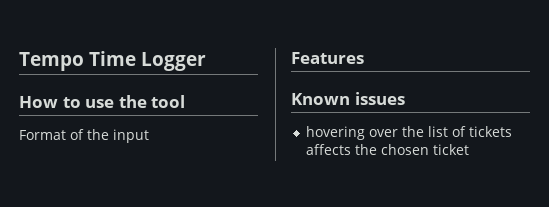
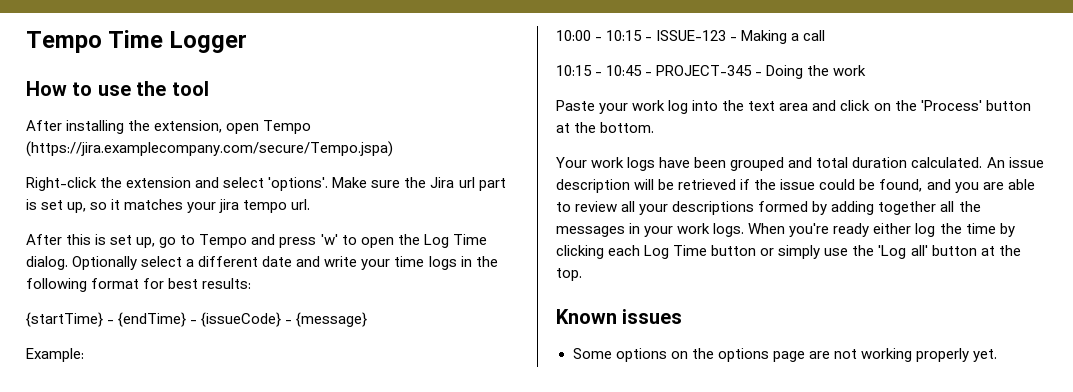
[19,129,149,143] [291,52,364,64] [291,92,405,105] [305,126,512,140] [305,144,469,155] Format of the input // Features // Known issues // hovering over the list of tickets affects the chosen ticket -> [26,120,312,134] [26,141,393,157] [26,177,506,191] [26,199,311,213] [26,234,487,248] [26,256,498,270] [26,278,252,292] [26,312,368,327] [26,348,84,362] [556,30,826,44] [556,65,867,79] [556,100,1031,114] [556,122,655,133] [556,157,1044,171] [556,179,1035,193] [556,201,981,215] [556,223,1015,237] [556,245,1021,259] [556,268,582,281] [556,309,683,324] [572,348,998,362] After installing the extension, open Tempo (https://jira.examplecompany.com/secure/Tempo.jspa) // Right-click the extension and select 'options'. Make sure the Jira url part is set up, so it matches your jira tempo url. // After this is set up, go to Tempo and press 'w' to open the Log Time dialog. Optionally select a different date and write your time logs in the following format for best results: // {startTime} - {endTime} - {issueCode} - {message} // Example: // 10:00 - 10:15 - ISSUE-123 - Making a call // 10:15 - 10:45 - PROJECT-345 - Doing the work // Paste your work log into the text area and click on the 'Process' button at the bottom. // Your work logs have been grouped and total duration calculated. An issue description will be retrieved if the issue could be found, and you are able to review all your descriptions formed by adding together all the messages in your work logs. When you're ready either log the time by clicking each Log Time button or simply use the 'Log all' button at the top. // Known issues // Some options on the options page are not working properly yet.

